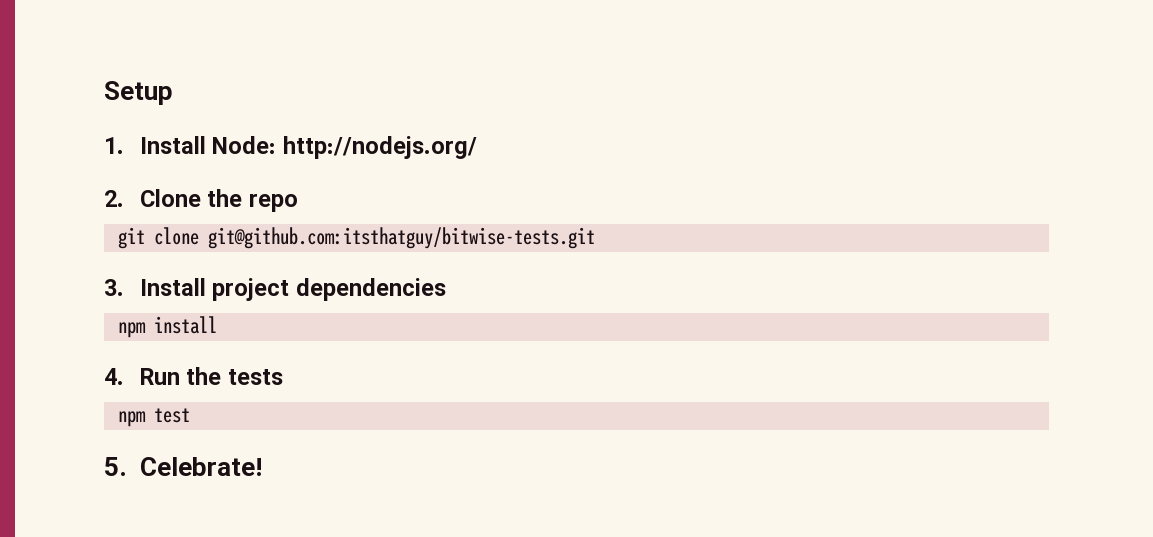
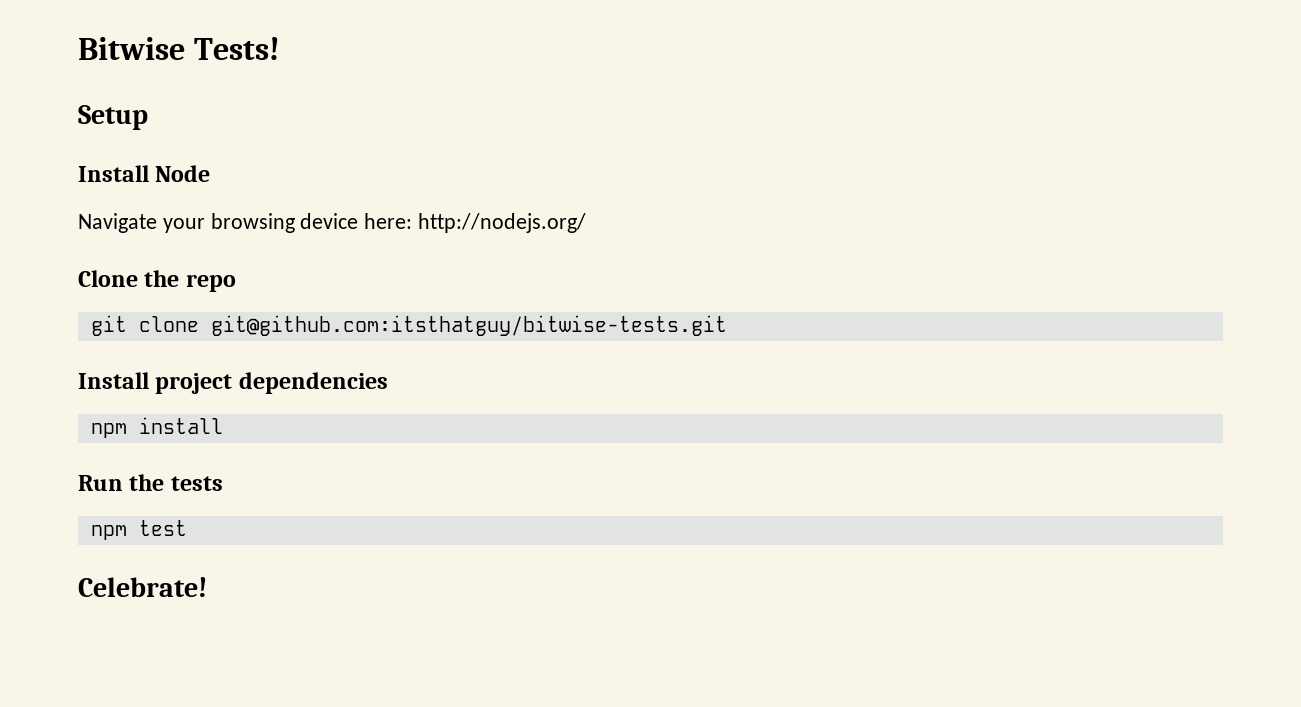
(104, 93) none -> [78,37,280,60] Bitwise Tests! //
[104,136,277,154] 1. Install Node: -> [78,165,211,182] [78,213,413,233] Install Node // Navigate your browsing device here:
[104,190,124,207] 2. -> (587, 223) none
[104,279,124,296] 3. -> (727, 325) none
[104,368,124,385] 4. -> (223, 425) none
[104,457,127,476] 5. -> (187, 528) none

